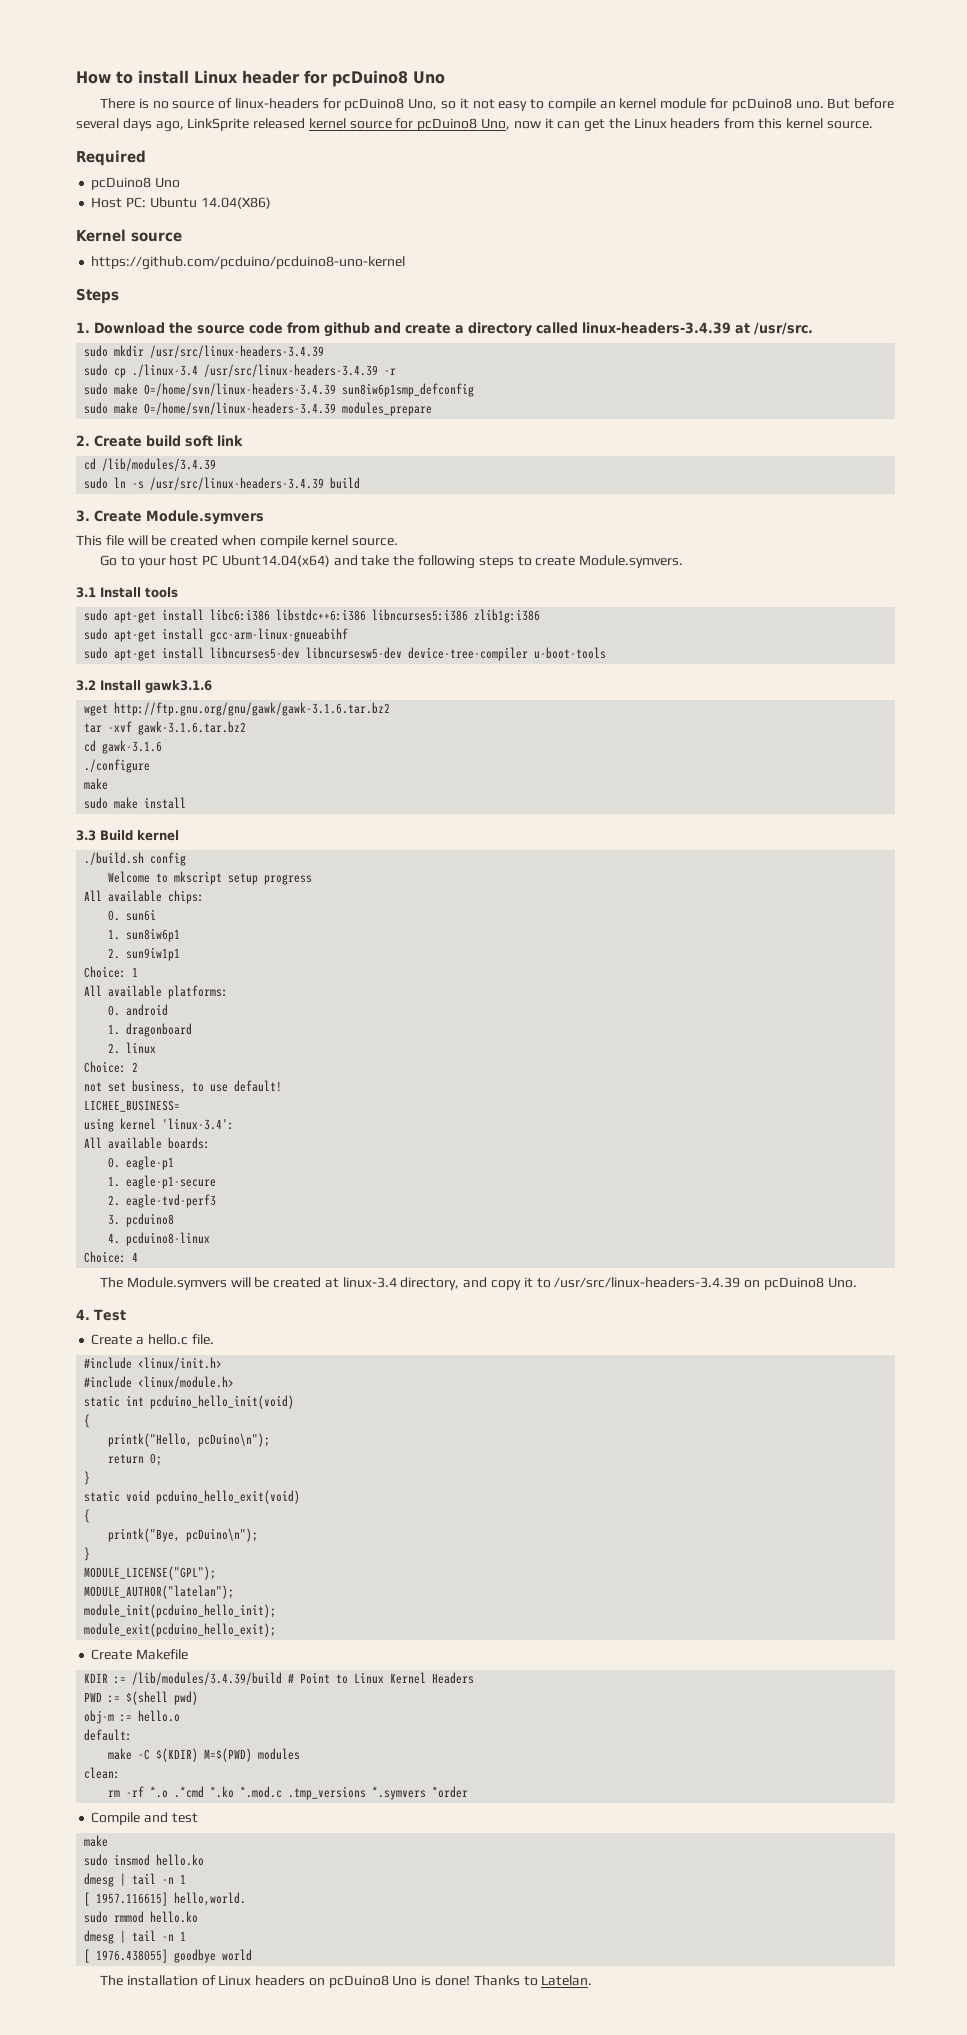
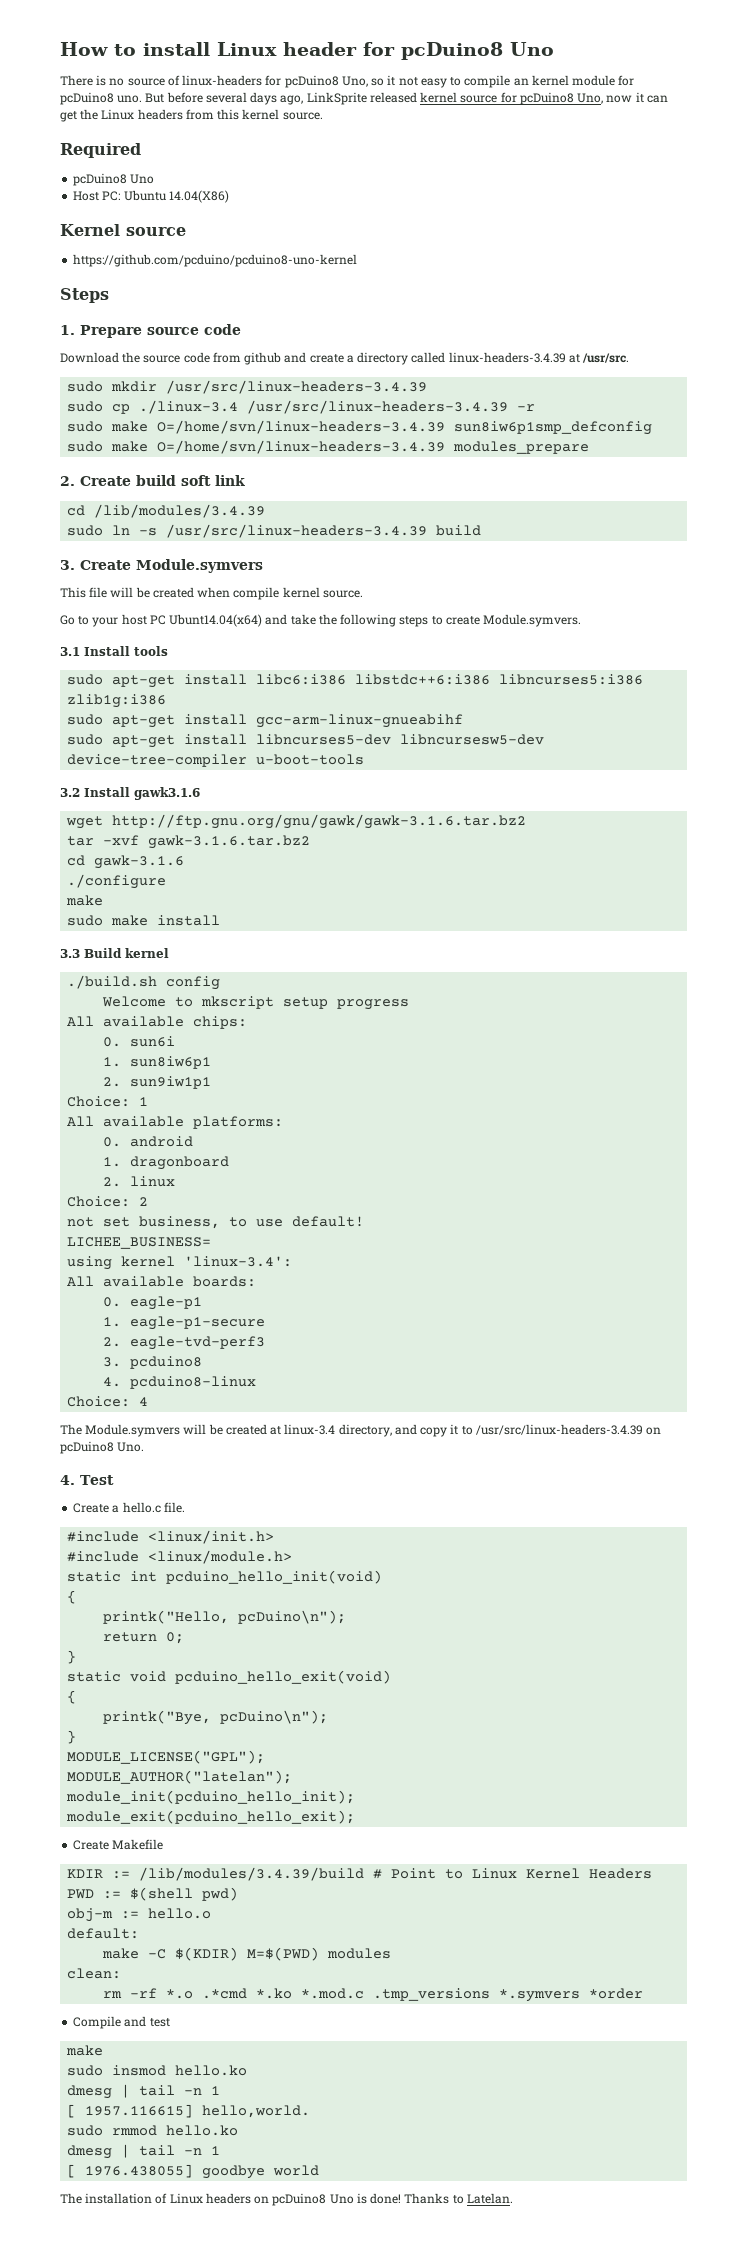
(90, 327) none -> [80,324,241,338] Prepare source code //

